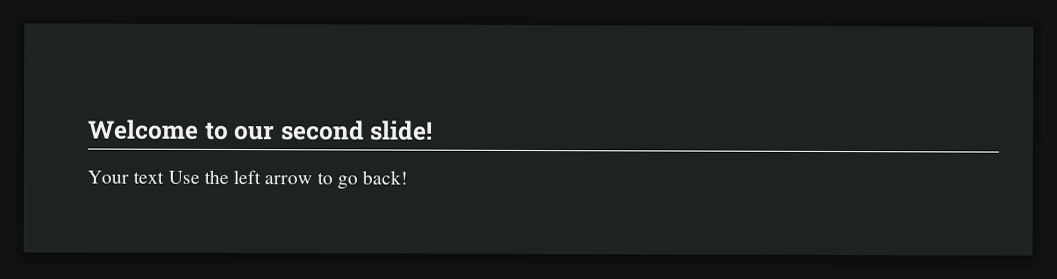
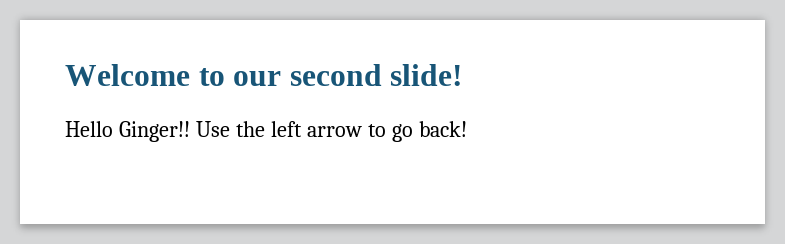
[87,170,165,184] Your text -> [65,121,190,142] Hello Ginger!!

